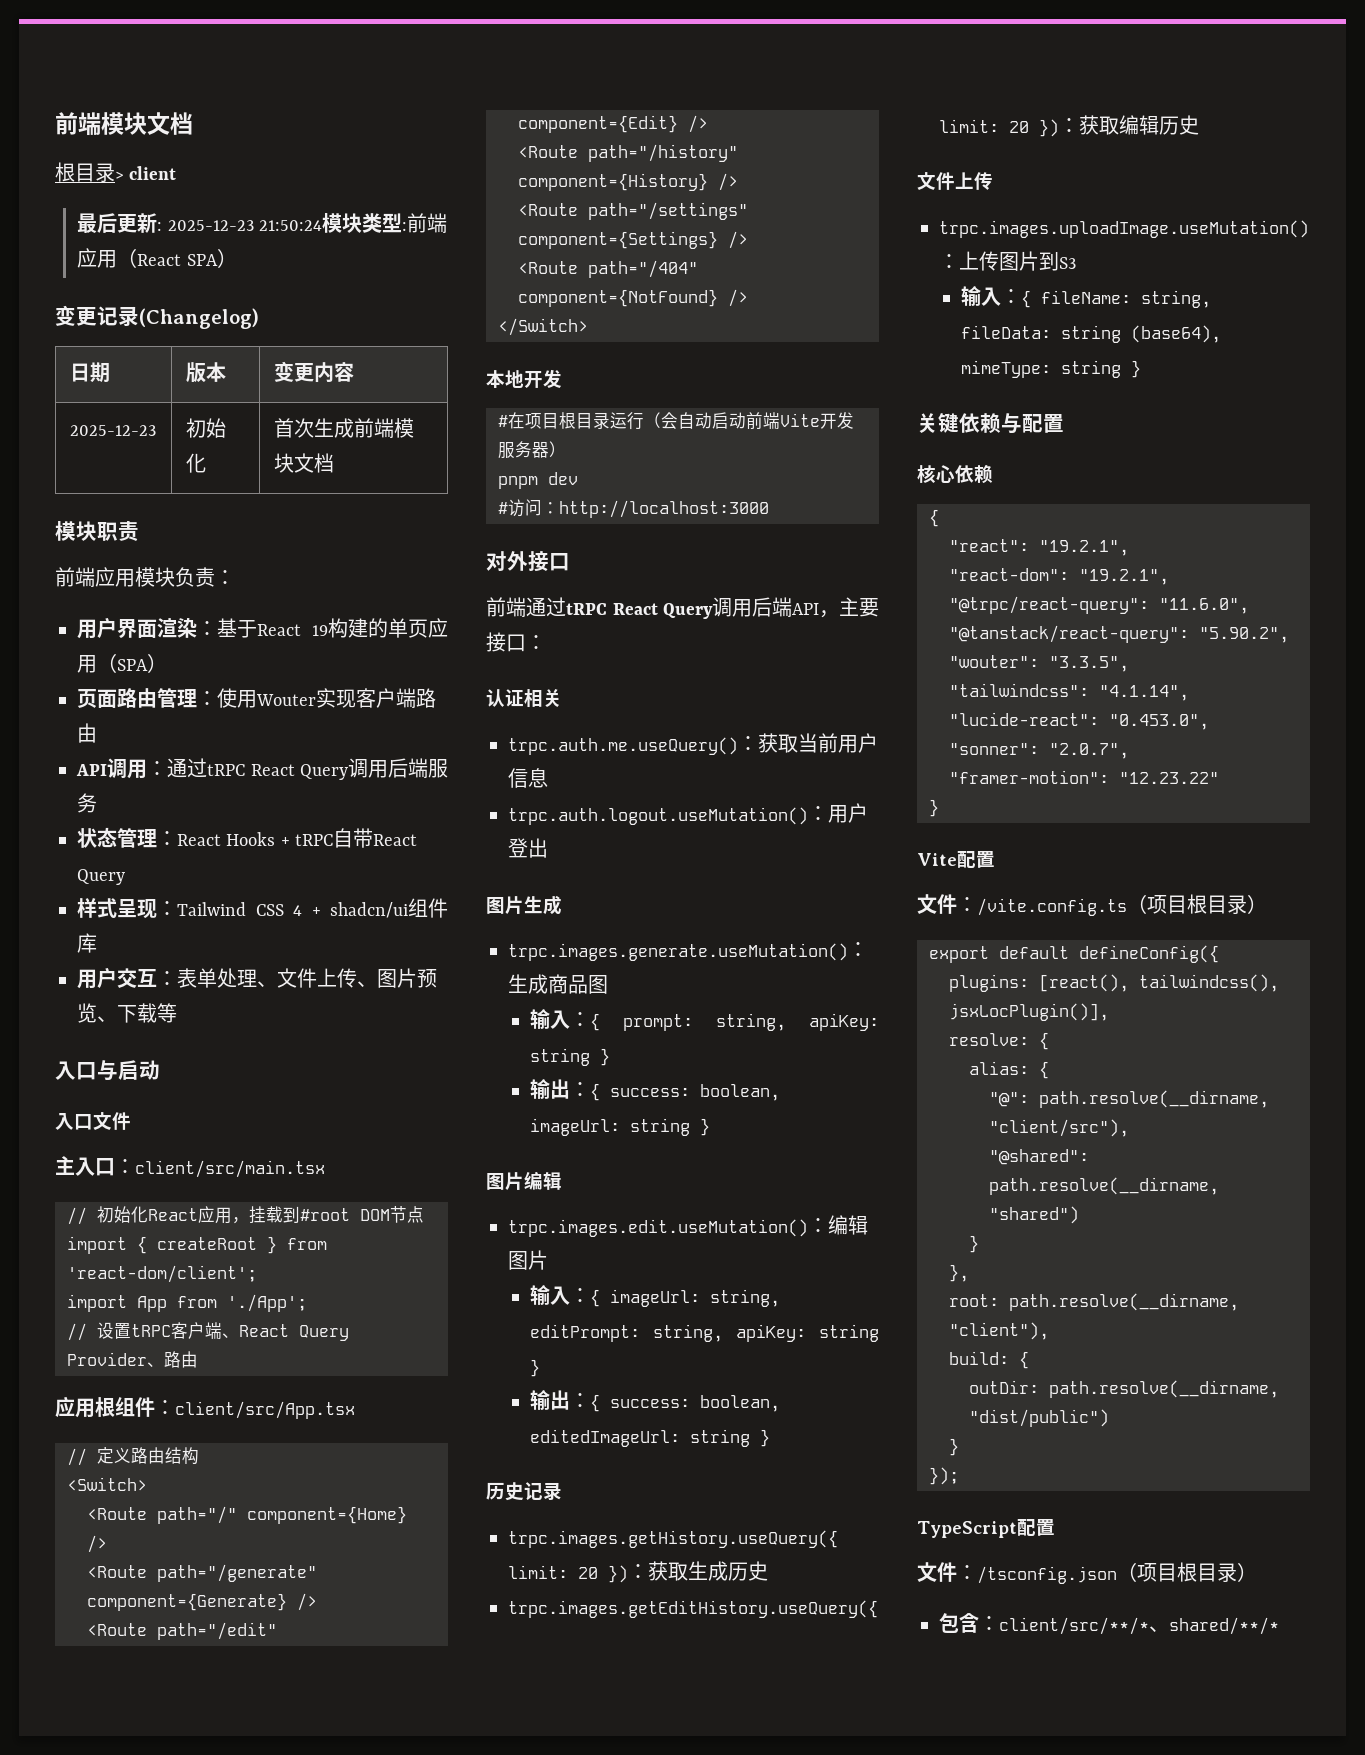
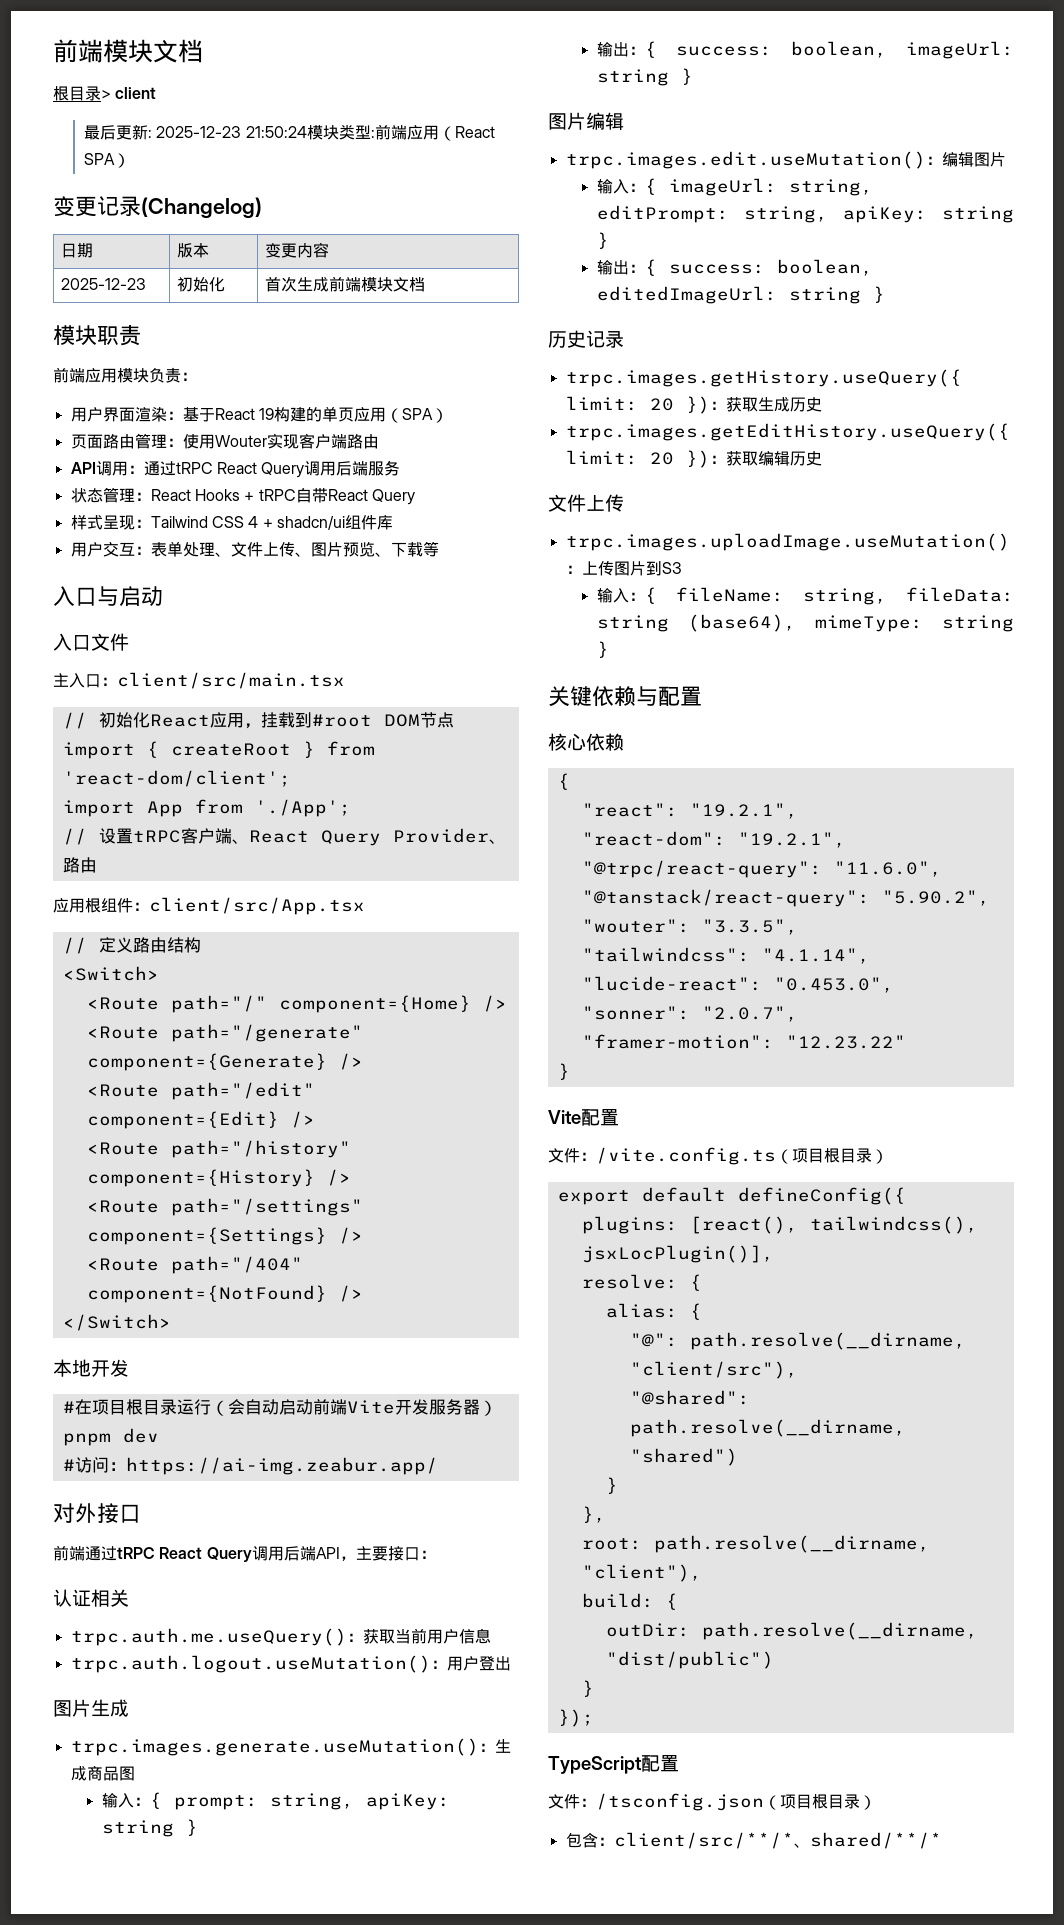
[559,500,769,518] http://localhost:3000 -> [125,1457,438,1475] https://ai-img.zeabur.app/

